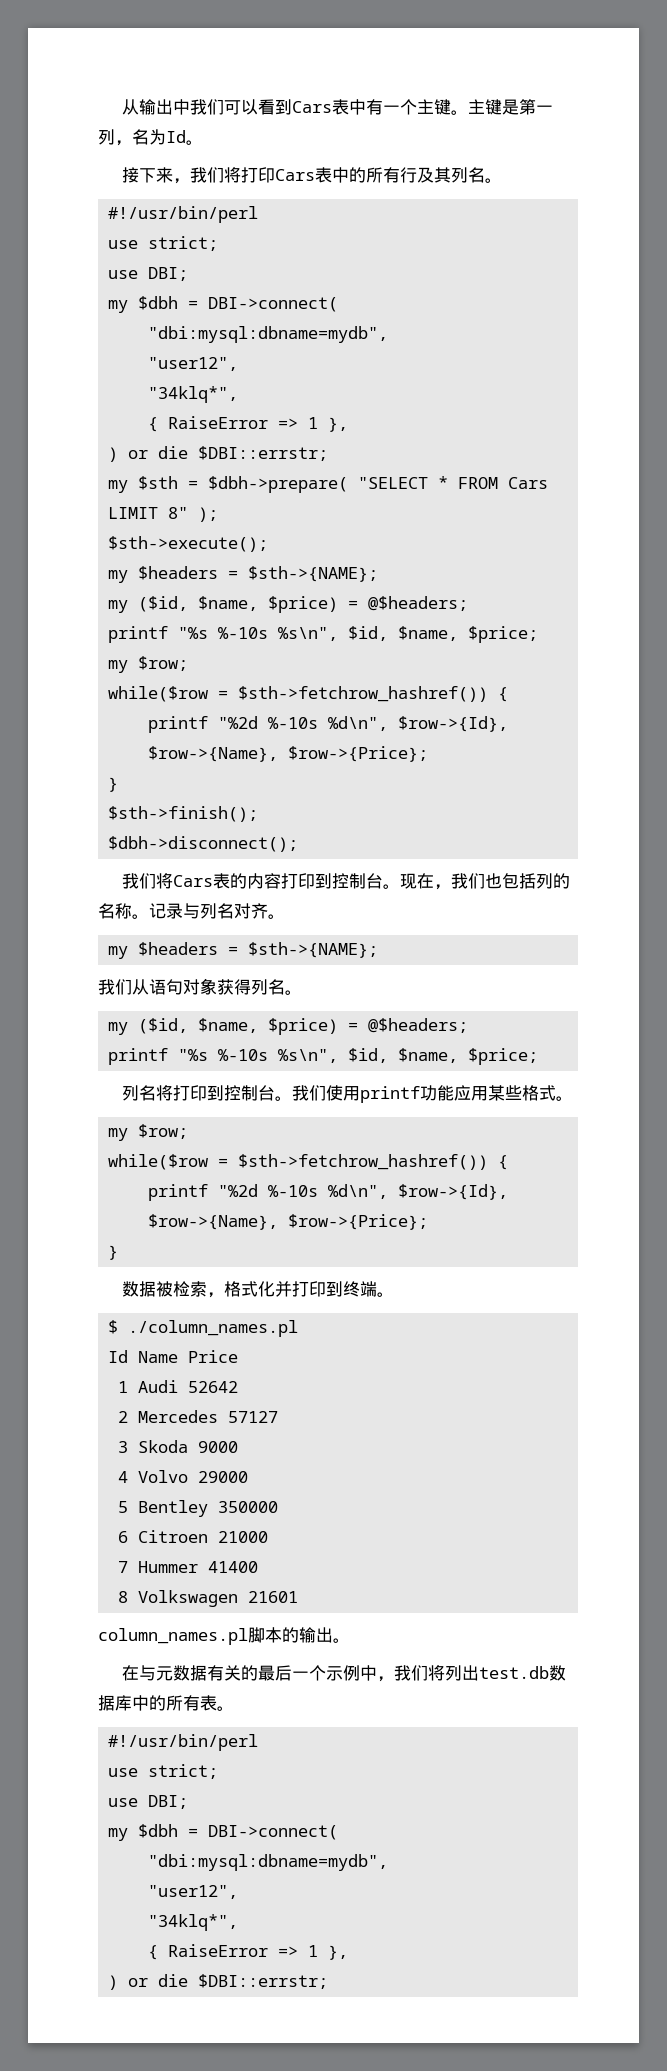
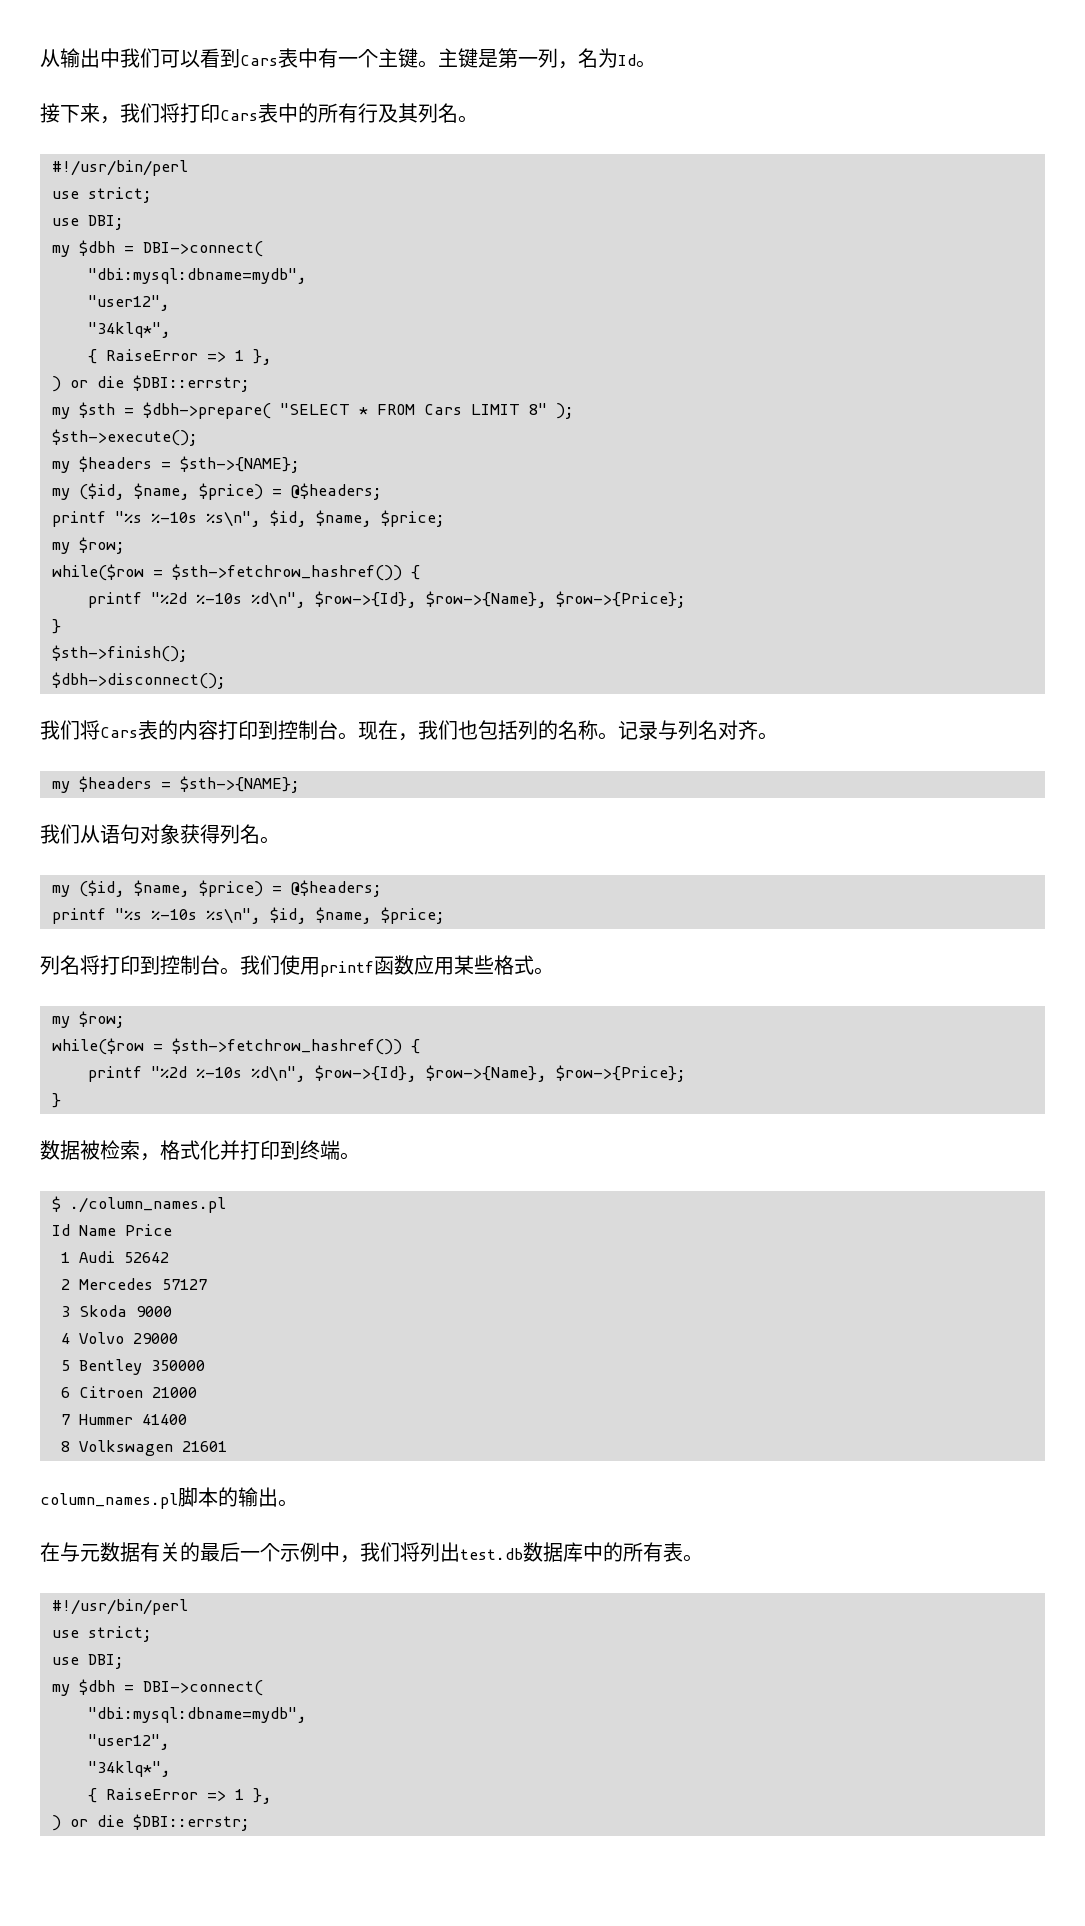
[419,1085,454,1101] 功能 -> [374,955,414,975] 函数

